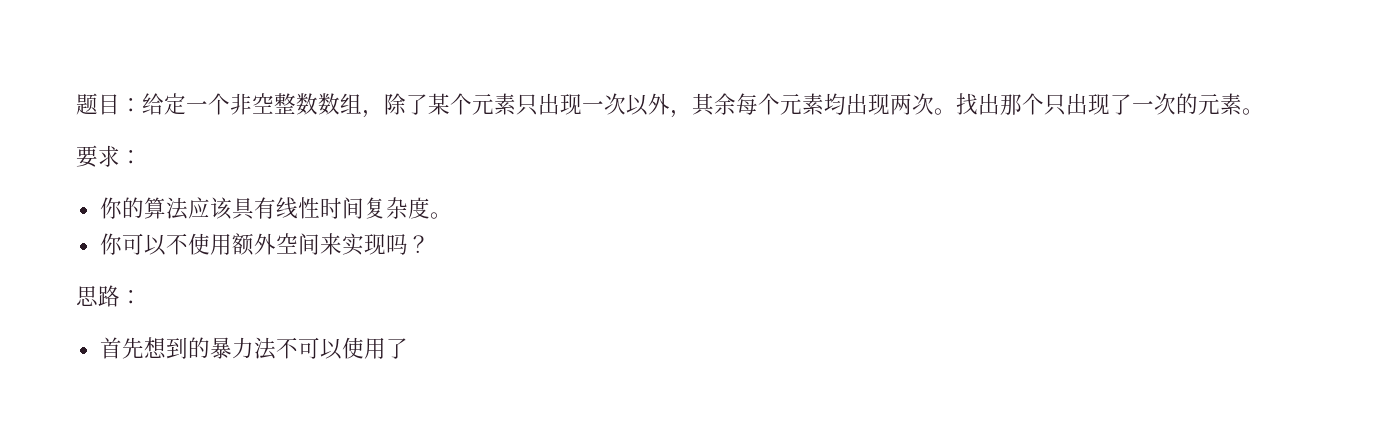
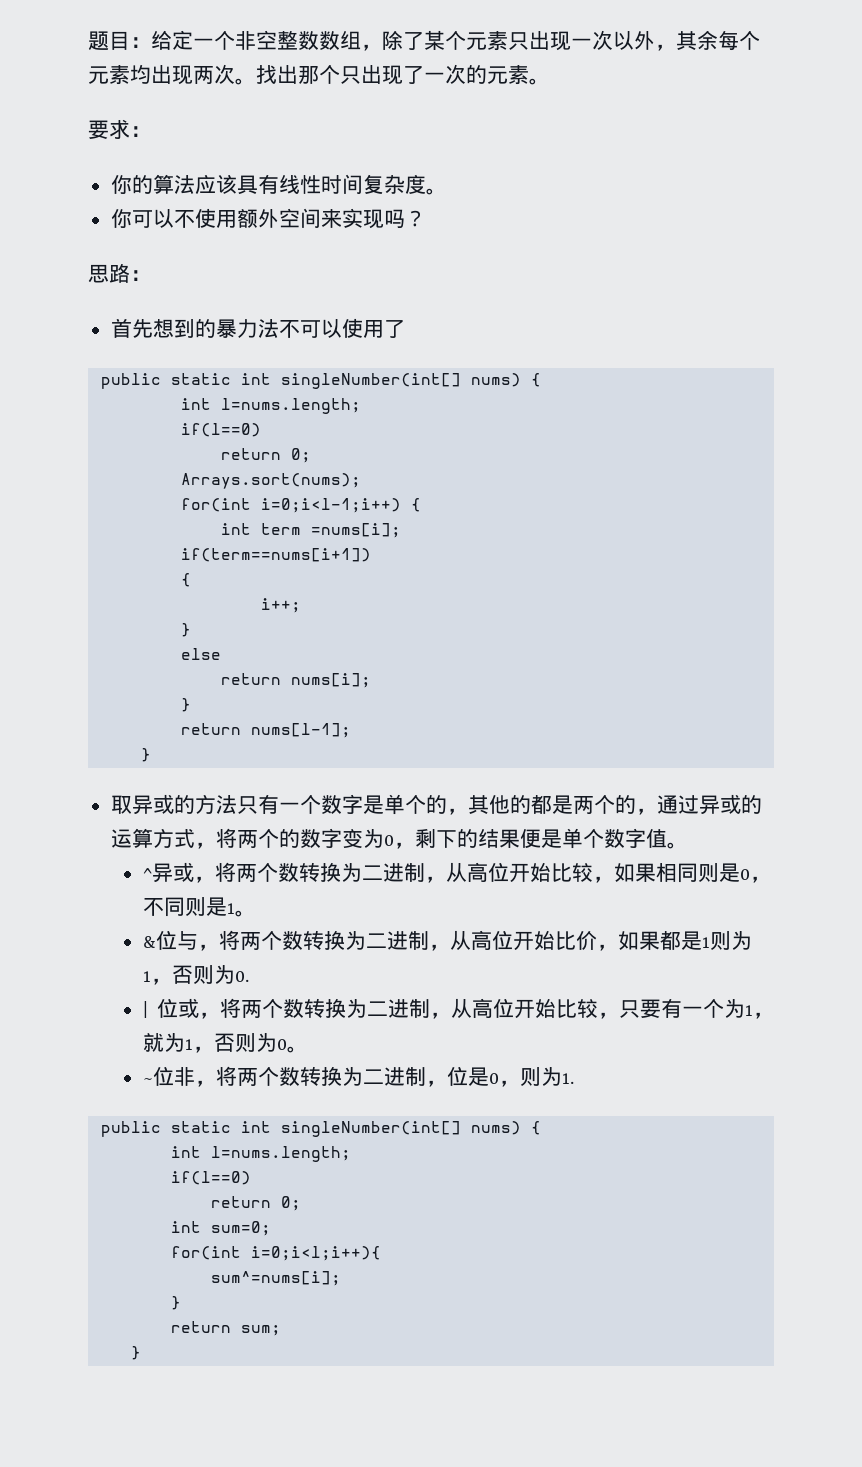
(408, 348) none -> [100,373,541,389] [180,398,361,414] [180,423,261,437] [220,448,311,463] [180,473,361,489] [180,498,421,513] [220,523,401,538] [180,548,371,562] [180,573,191,587] [260,598,301,613] [180,623,191,637] [180,648,221,660] [220,673,371,688] [180,698,191,712] [180,723,351,738] [140,748,151,762] [111,794,763,815] [111,828,689,849] [142,862,771,883] [142,897,256,917] [142,930,752,951] [142,965,249,985] [142,998,774,1019] [142,1033,308,1053] [142,1066,574,1087] [100,1121,541,1137] [170,1146,351,1162] [170,1171,251,1185] [210,1196,301,1211] [170,1221,271,1236] [170,1246,381,1261] [210,1271,341,1286] [170,1296,181,1310] [170,1321,281,1336] [130,1346,141,1360] // public static int singleNumber(int[] nums) { // int l=nums.length; // if(l==0) // return 0; // Arrays.sort(nums); // for(int i=0;i<l-1;i++) { // int term =nums[i]; // if(term==nums[i+1]) // { // i++; // } // else // return nums[i]; // } // return nums[l-1]; // } // 取异或的方法只有一个数字是单个的，其他的都是两个的，通过异或的运算方式，将两个的数字变为0，剩下的结果便是单个数字值。 // ^异或，将两个数转换为二进制，从高位开始比较，如果相同则是0，不同则是1。 // &位与，将两个数转换为二进制，从高位开始比价，如果都是1则为1，否则为0. // | 位或，将两个数转换为二进制，从高位开始比较，只要有一个为1，就为1，否则为0。 // ~位非，将两个数转换为二进制，位是0，则为1. // public static int singleNumber(int[] nums) { // int l=nums.length; // if(l==0) // return 0; // int sum=0; // for(int i=0;i<l;i++){ // sum^=nums[i]; // } // return sum; // }

